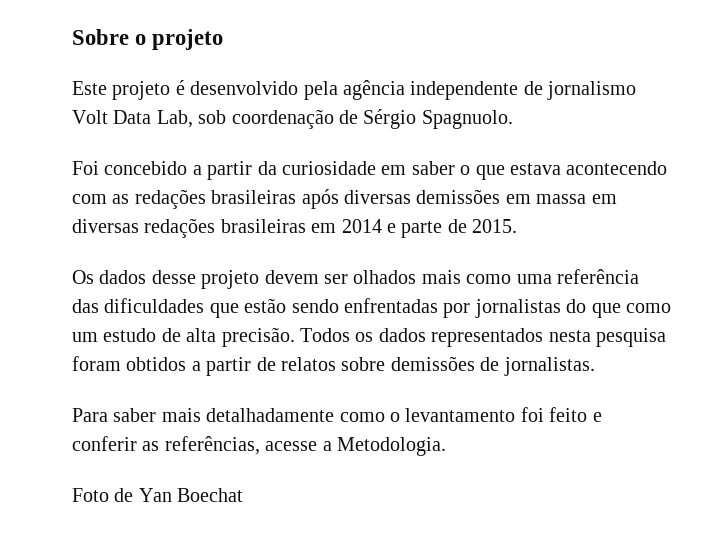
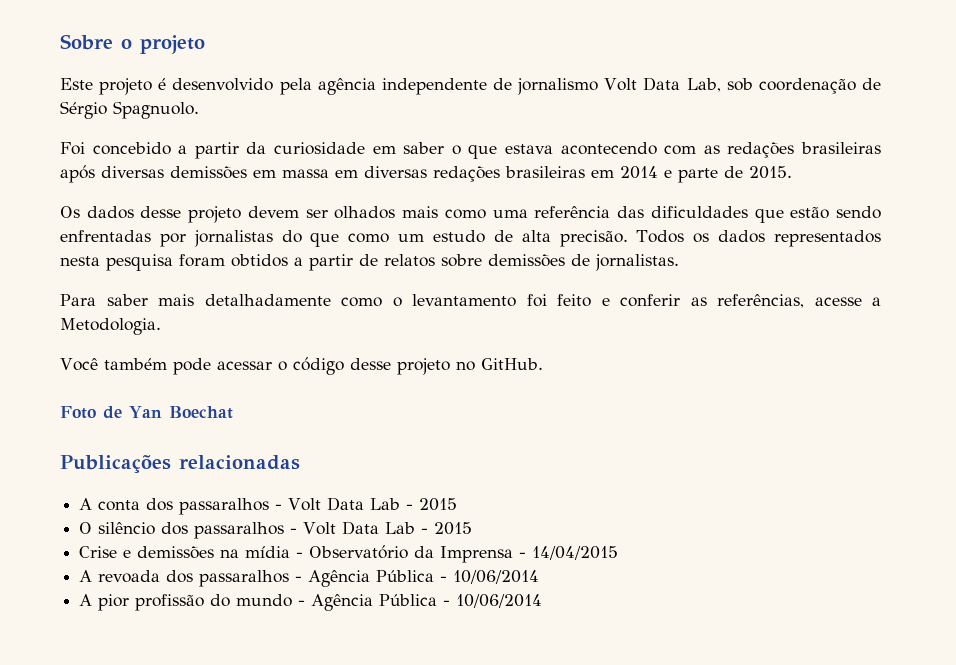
[72,488,244,502] Foto de Yan Boechat -> [60,357,543,375] [60,406,233,419] [60,455,300,473] [79,497,458,515] [79,521,473,539] [79,545,619,563] [79,570,540,587] [79,594,543,611] Você também pode acessar o código desse projeto no GitHub. // Foto de Yan Boechat // Publicações relacionadas // A conta dos passaralhos - Volt Data Lab - 2015 // O silêncio dos passaralhos - Volt Data Lab - 2015 // Crise e demissões na mídia - Observatório da Imprensa - 14/04/2015 // A revoada dos passaralhos - Agência Pública - 10/06/2014 // A pior profissão do mundo - Agência Pública - 10/06/2014

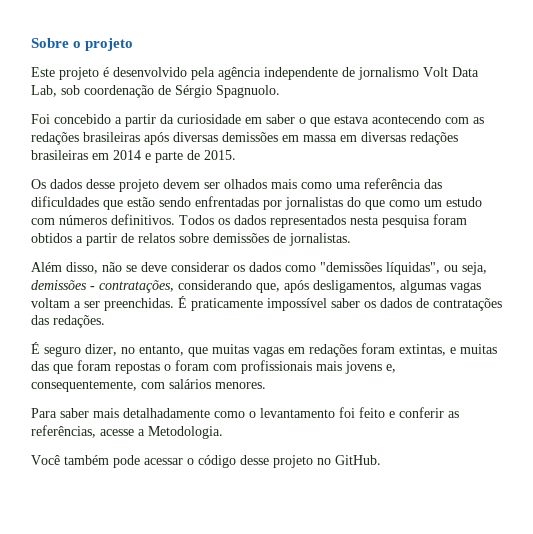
[493,230,628,247] de alta precisão. -> [31,214,175,225] com números definitivos.
(679, 262) none -> [31,262,487,275] [31,280,481,293] [31,296,502,311] [31,315,105,328] [31,342,497,357] [31,360,396,374] [31,379,266,392] // Além disso, não se deve considerar os dados como "demissões líquidas", ou seja, demissões - contratações, considerando que, após desligamentos, algumas vagas voltam a ser preenchidas. É praticamente impossível saber os dados de contratações das redações. // É seguro dizer, no entanto, que muitas vagas em redações foram extintas, e muitas das que foram repostas o foram com profissionais mais jovens e, consequentemente, com salários menores.
[60,406,233,419] [60,455,300,473] [79,497,458,515] [79,521,473,539] [79,545,619,563] [79,570,540,587] [79,594,543,611] // Foto de Yan Boechat // Publicações relacionadas // A conta dos passaralhos - Volt Data Lab - 2015 // O silêncio dos passaralhos - Volt Data Lab - 2015 // Crise e demissões na mídia - Observatório da Imprensa - 14/04/2015 // A revoada dos passaralhos - Agência Pública - 10/06/2014 // A pior profissão do mundo - Agência Pública - 10/06/2014 -> (381, 460) none

